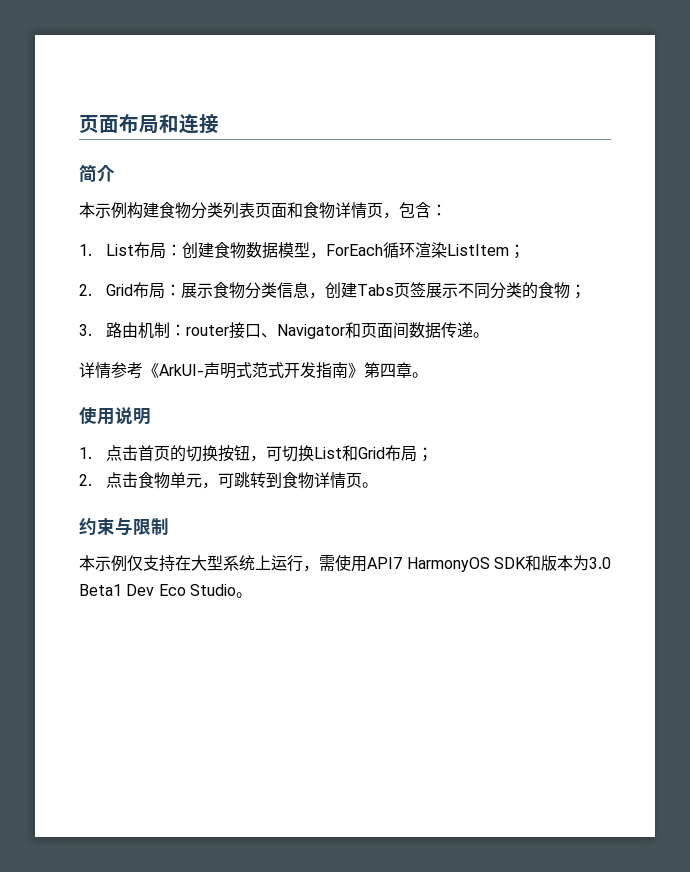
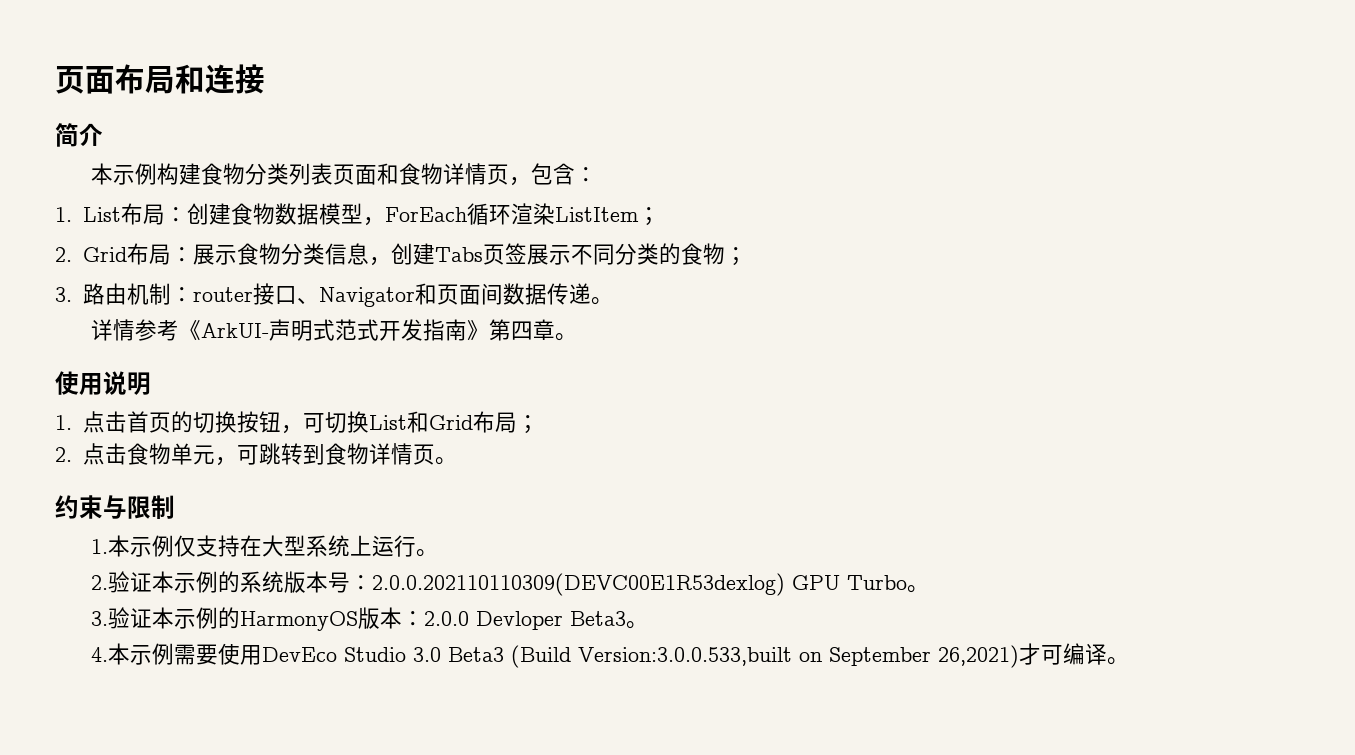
(169, 526) none -> [90,539,108,554] 1.
[303,555,611,572] [79,584,236,596] ，需使用API7 HarmonyOS SDK和版本为3.0 Beta1 Dev Eco Studio -> [415,549,438,557] [90,571,929,596] [90,607,648,631] [90,643,1107,668] 。 // 2.验证本示例的系统版本号：2.0.0.202110110309(DEVC00E1R53dexlog) GPU Turbo。 // 3.验证本示例的HarmonyOS版本：2.0.0 Devloper Beta3。 // 4.本示例需要使用DevEco Studio 3.0 Beta3 (Build Version:3.0.0.533,built on September 26,2021)才可编译

